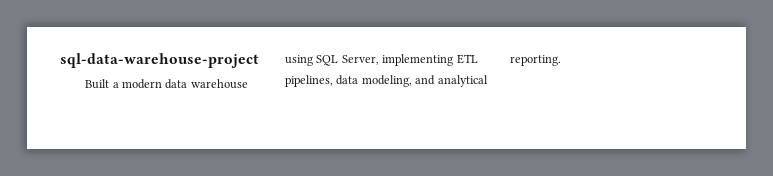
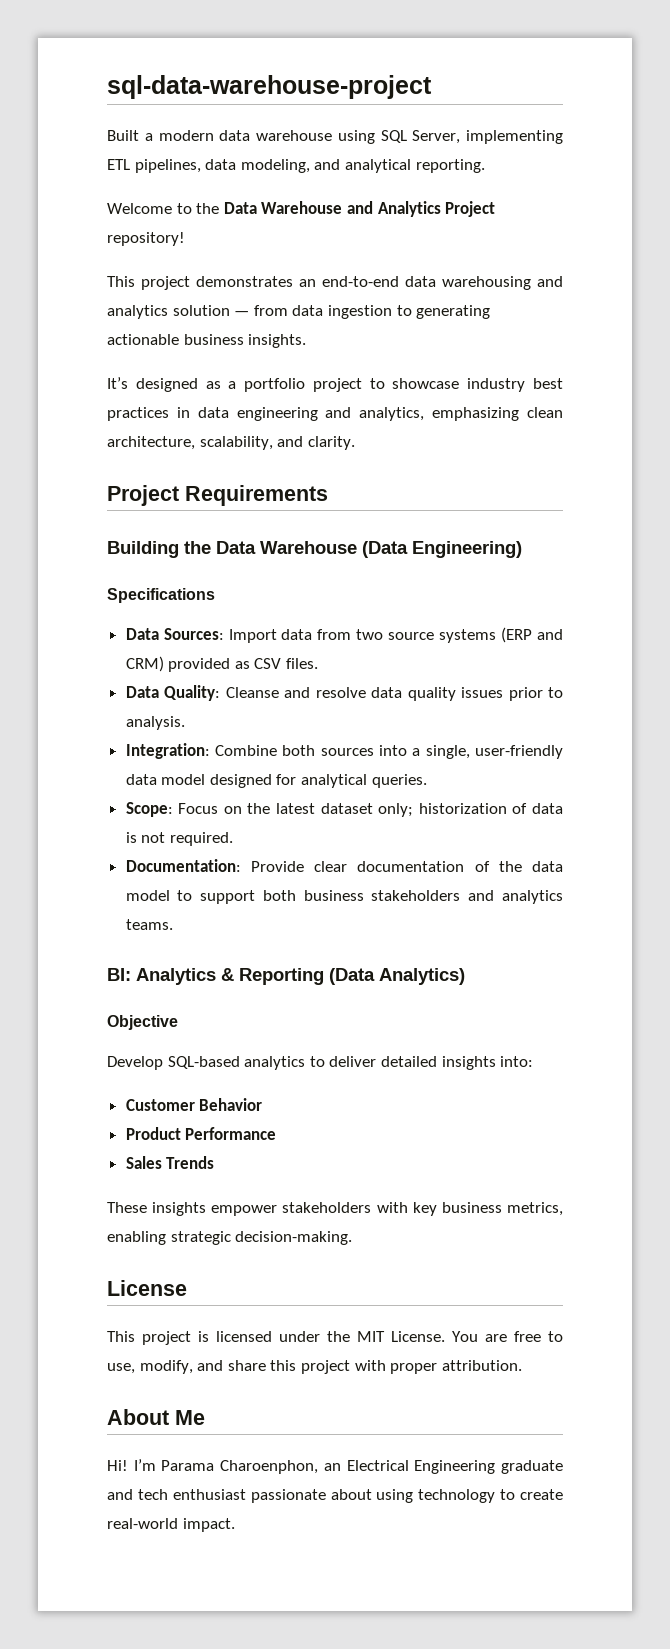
(561, 60) none -> [107,201,496,217] [107,232,185,246] [107,276,563,290] [107,305,491,319] [107,334,307,348] [107,377,563,392] [107,407,563,421] [107,436,355,450] [107,485,328,506] [107,541,522,558] [107,588,215,603] [125,627,563,643] [125,656,319,672] [125,685,563,701] [125,716,185,730] [125,743,563,759] [125,774,427,788] [125,802,564,817] [125,832,233,846] [125,859,563,872] [125,890,563,904] [125,919,173,930] [107,968,465,985] [107,1015,178,1030] [107,1056,534,1070] [125,1098,263,1111] [125,1127,277,1140] [125,1156,215,1169] [107,1202,564,1216] [107,1231,353,1245] [107,1280,187,1296] [107,1331,563,1345] [107,1360,522,1374] [107,1409,205,1425] [107,1459,563,1474] [107,1489,563,1503] [107,1518,235,1532] // Welcome to the Data Warehouse and Analytics Project repository! // This project demonstrates an end-to-end data warehousing and analytics solution — from data ingestion to generating actionable business insights. // It’s designed as a portfolio project to showcase industry best practices in data engineering and analytics, emphasizing clean architecture, scalability, and clarity. // Project Requirements // Building the Data Warehouse (Data Engineering) // Specifications // Data Sources: Import data from two source systems (ERP and CRM) provided as CSV files. // Data Quality: Cleanse and resolve data quality issues prior to analysis. // Integration: Combine both sources into a single, user-friendly data model designed for analytical queries. // Scope: Focus on the latest dataset only; historization of data is not required. // Documentation: Provide clear documentation of the data model to support both business stakeholders and analytics teams. // BI: Analytics & Reporting (Data Analytics) // Objective // Develop SQL-based analytics to deliver detailed insights into: // Customer Behavior // Product Performance // Sales Trends // These insights empower stakeholders with key business metrics, enabling strategic decision-making. // License // This project is licensed under the MIT License. You are free to use, modify, and share this project with proper attribution. // About Me // Hi! I’m Parama Charoenphon, an Electrical Engineering graduate and tech enthusiast passionate about using technology to create real-world impact.

